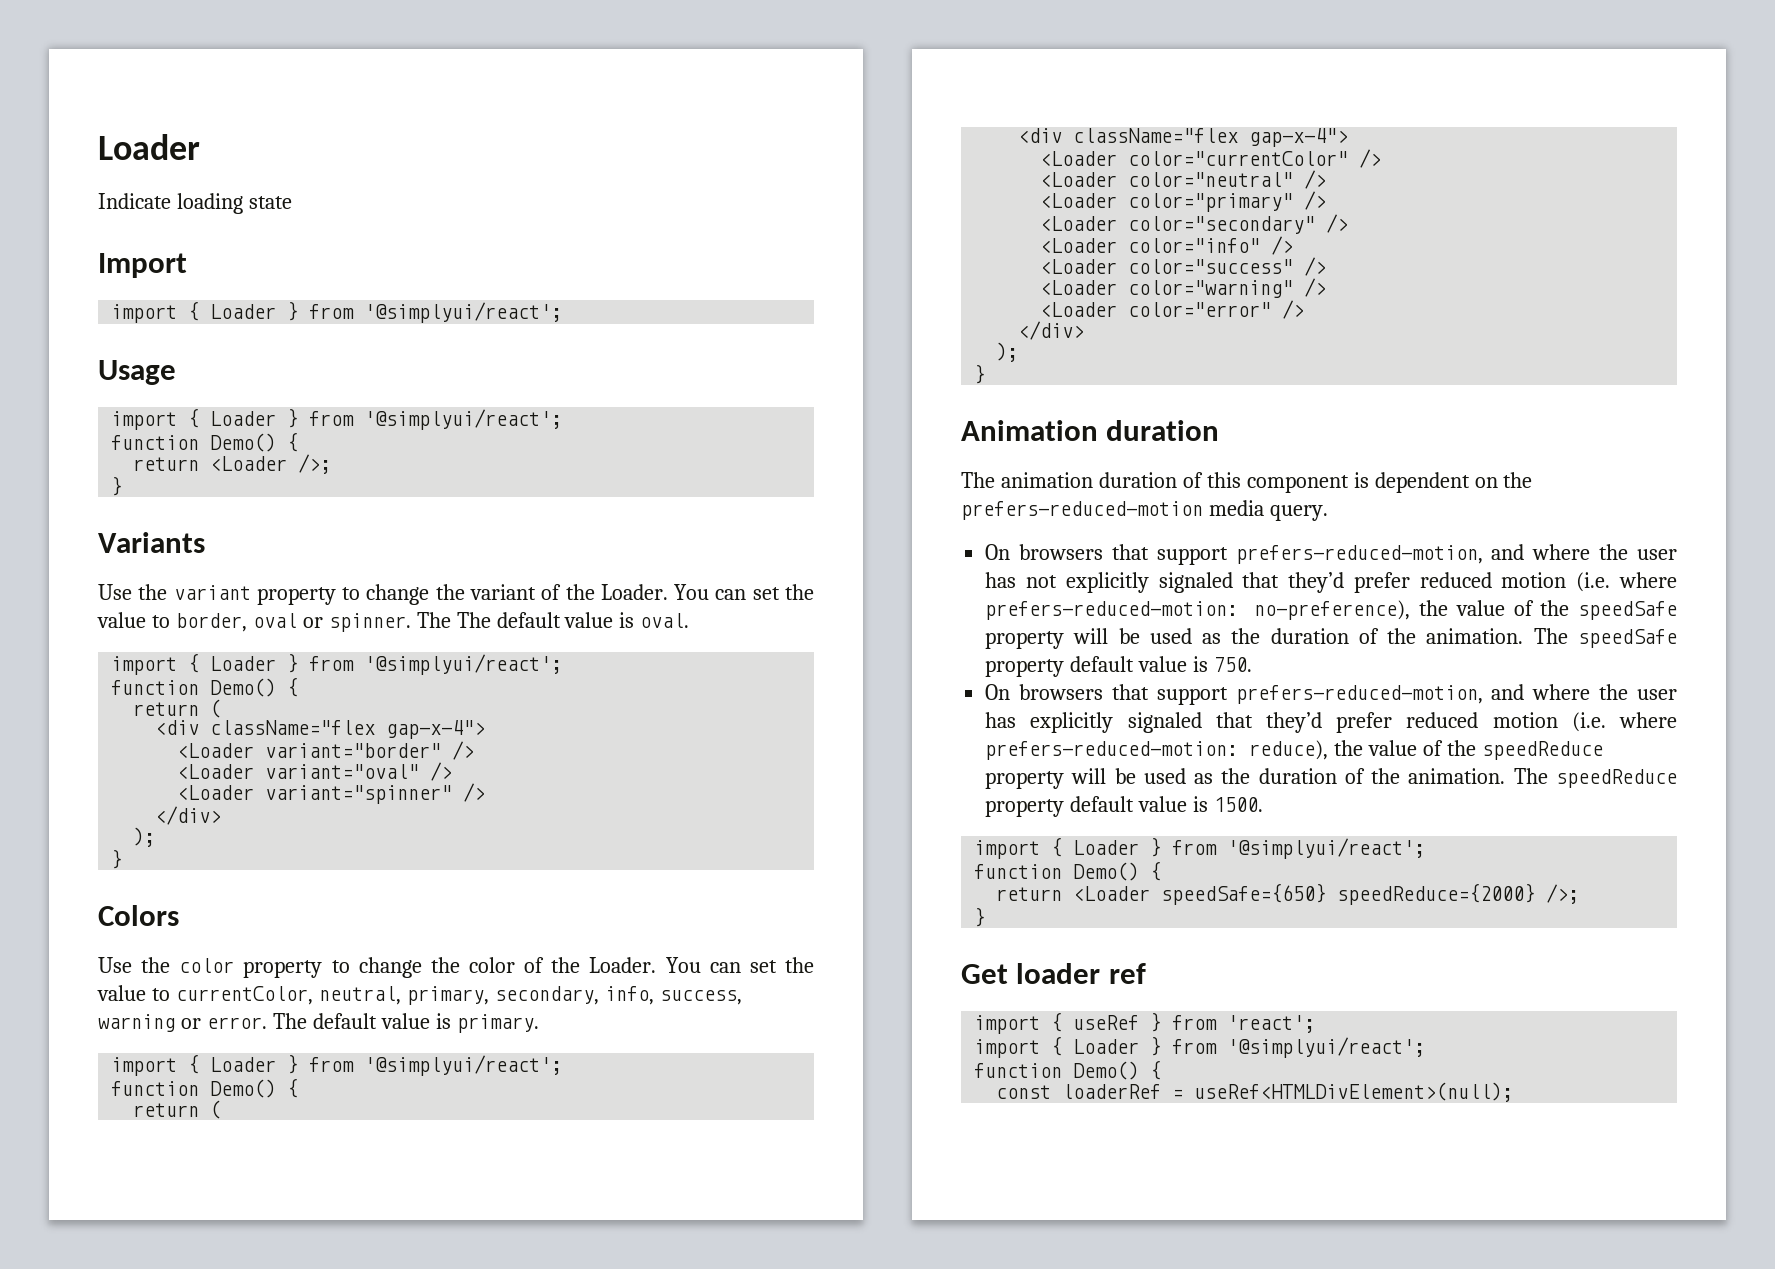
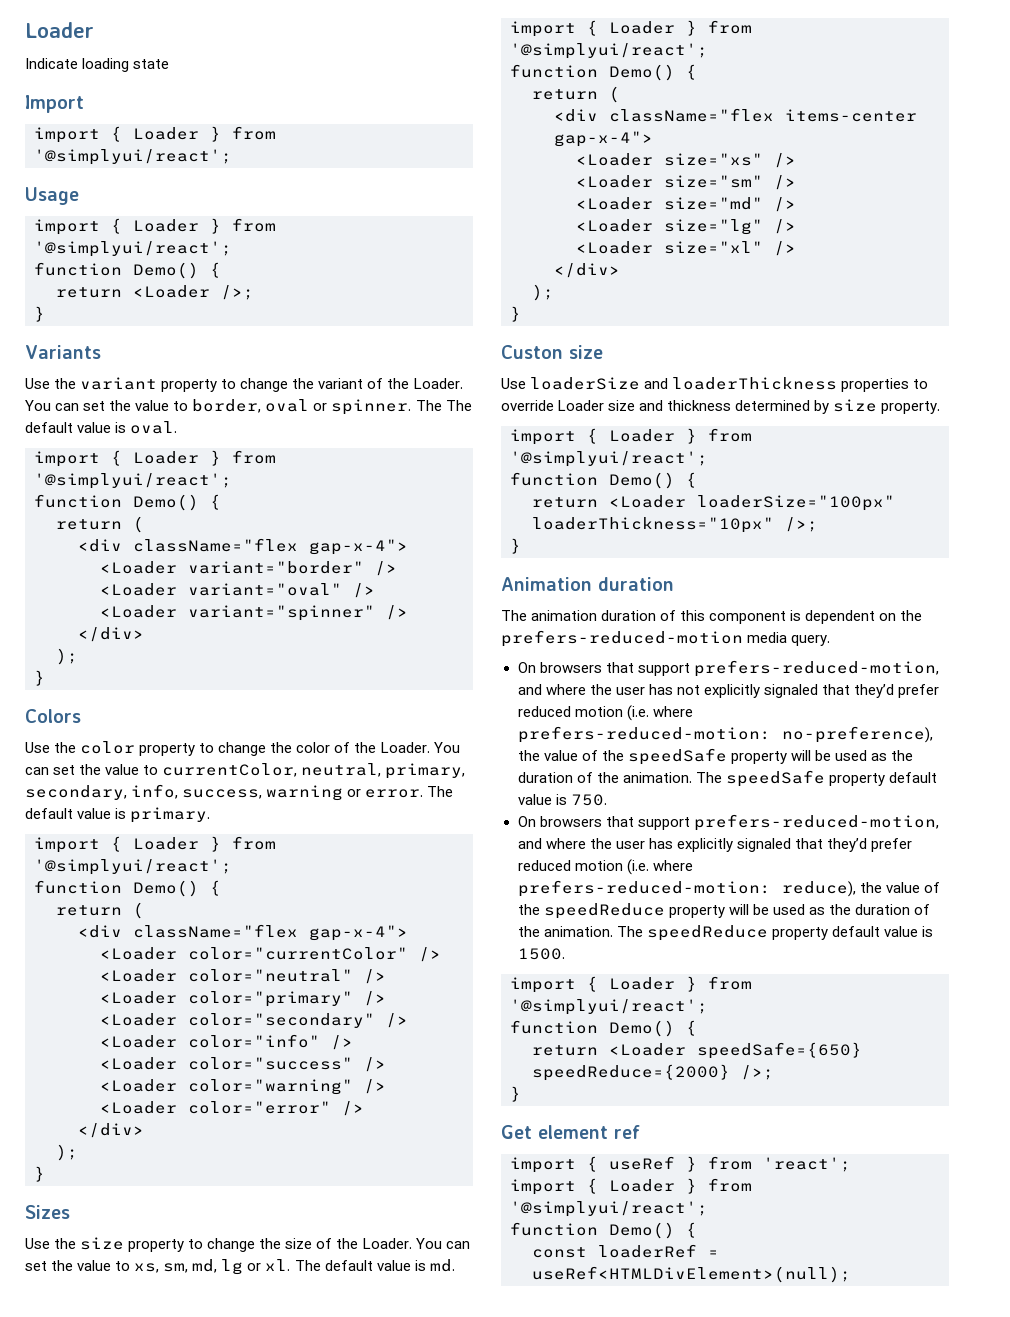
(986, 374) none -> [25,1205,70,1219] [25,1237,470,1252] [25,1259,455,1275] [510,20,752,37] [510,43,708,59] [510,64,697,81] [532,86,620,103] [554,108,917,122] [554,131,653,147] [576,153,796,168] [576,175,796,190] [576,197,796,212] [576,219,796,235] [576,241,796,256] [554,263,620,278] [532,284,554,301] [510,306,521,322] [501,345,603,359] [501,377,929,392] [501,399,941,414] [510,428,752,445] [510,451,708,467] [510,472,697,489] [532,495,895,511] [532,517,818,533] [510,538,521,554] // Sizes // Use the size property to change the size of the Loader. You can set the value to xs, sm, md, lg or xl. The default value is md. // import { Loader } from '@simplyui/react'; // function Demo() { // return ( // <div className="flex items-center gap-x-4"> // <Loader size="xs" /> // <Loader size="sm" /> // <Loader size="md" /> // <Loader size="lg" /> // <Loader size="xl" /> // </div> // ); // } // Custon size // Use loaderSize and loaderThickness properties to override Loader size and thickness determined by size property. // import { Loader } from '@simplyui/react'; // function Demo() { // return <Loader loaderSize="100px" loaderThickness="10px" />; // }
[1016,963,1101,984] loader -> [538,1125,608,1139] element

